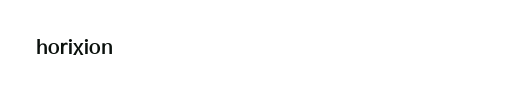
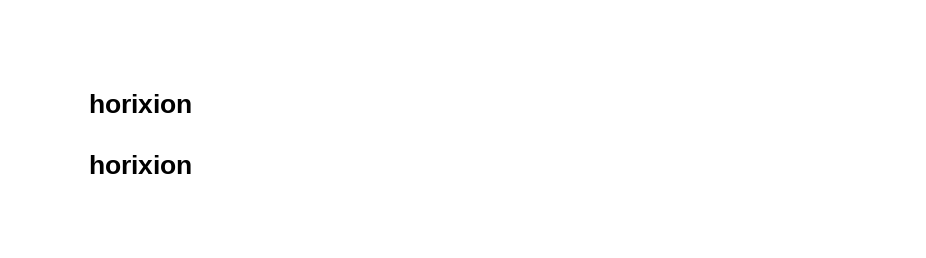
[36,39,113,55] horixion -> [89,94,192,113] [89,155,192,174] horixion // horixion

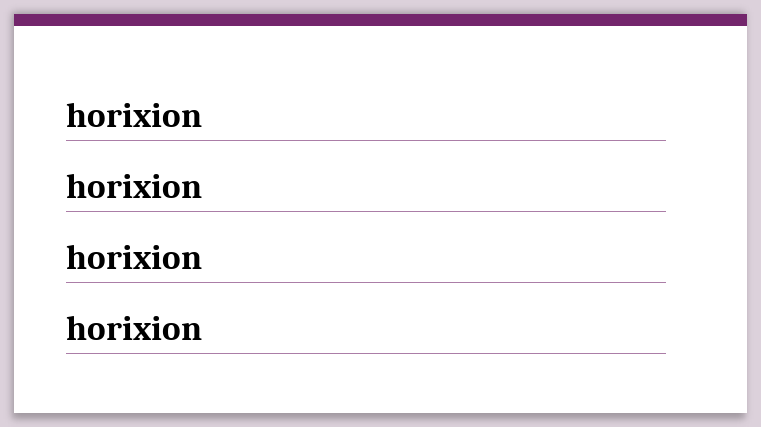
[89,94,192,113] [89,155,192,174] horixion // horixion -> [66,102,202,127] [66,173,202,198] [66,244,202,269] [66,315,202,340] horixion // horixion // horixion // horixion

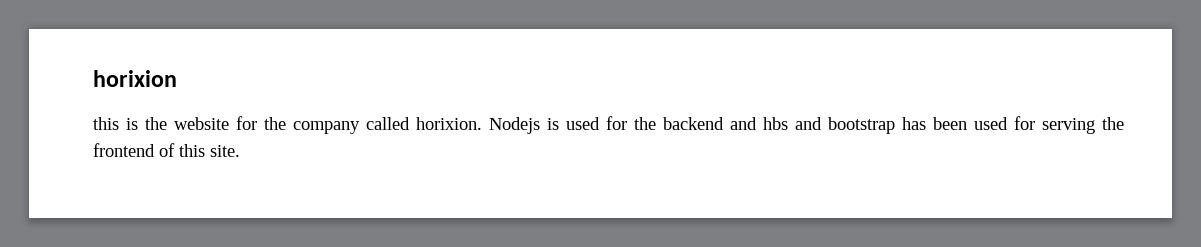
[66,102,202,127] [66,173,202,198] [66,244,202,269] [66,315,202,340] horixion // horixion // horixion // horixion -> [93,70,177,87] [93,116,1124,134] [93,143,240,157] horixion // this is the website for the company called horixion. Nodejs is used for the backend and hbs and bootstrap has been used for serving the frontend of this site.

